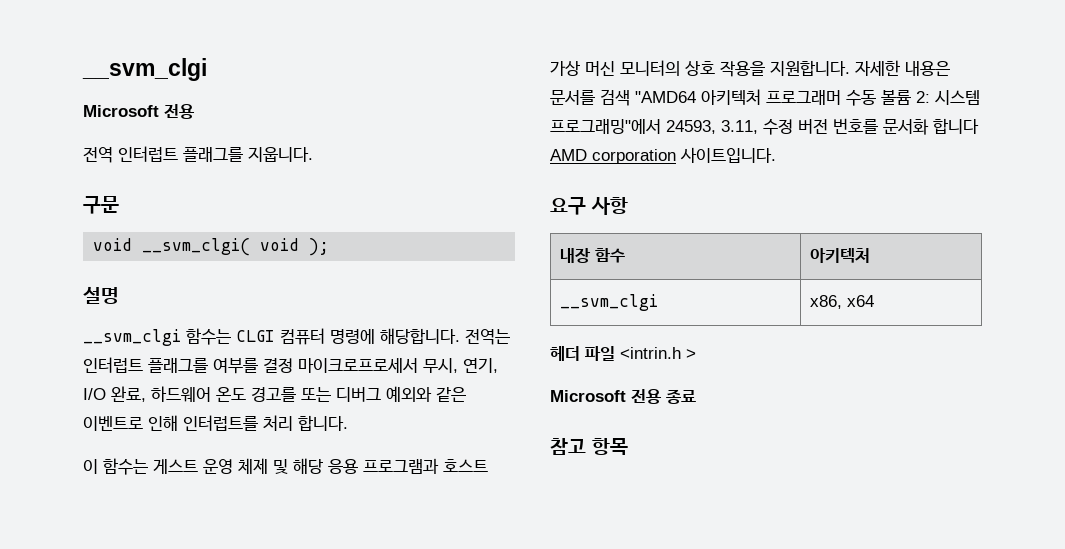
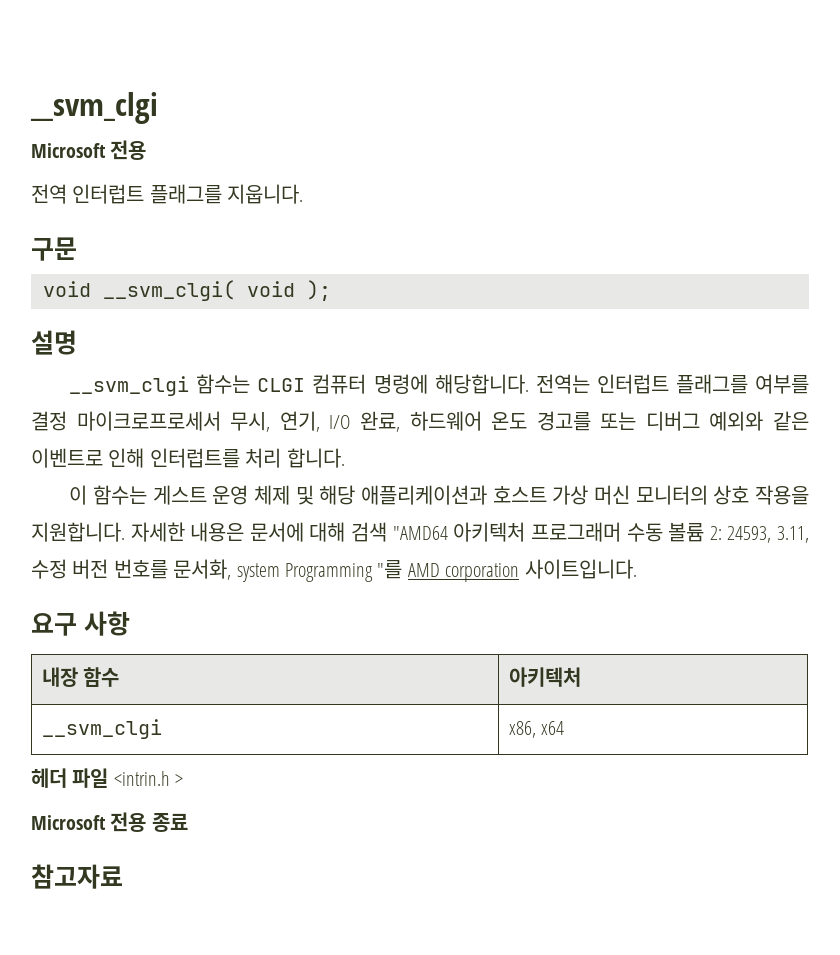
[328,458,439,474] 응용 프로그램과 -> [360,485,487,505] 애플리케이션과
[550,90,595,105] 문서를 -> [249,522,346,542] 문서에 대해
[935,90,980,105] [550,119,661,134] 시스템 프로그래밍"에서 -> (722, 533) none
[883,118,979,135] 문서화 합니다 -> [173,559,403,582] 문서화, system Programming "를
[550,438,628,455] 참고 항목 -> [31,864,123,889] 참고자료

